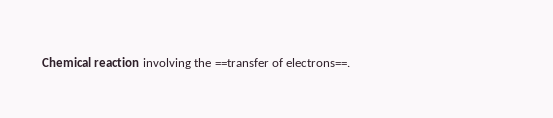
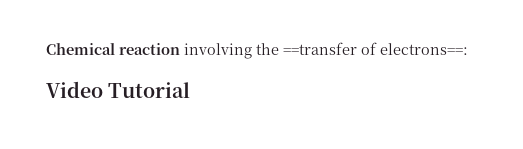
[286,58,351,67] electrons==. -> [380,43,468,55] [46,81,191,98] electrons==: // Video Tutorial

